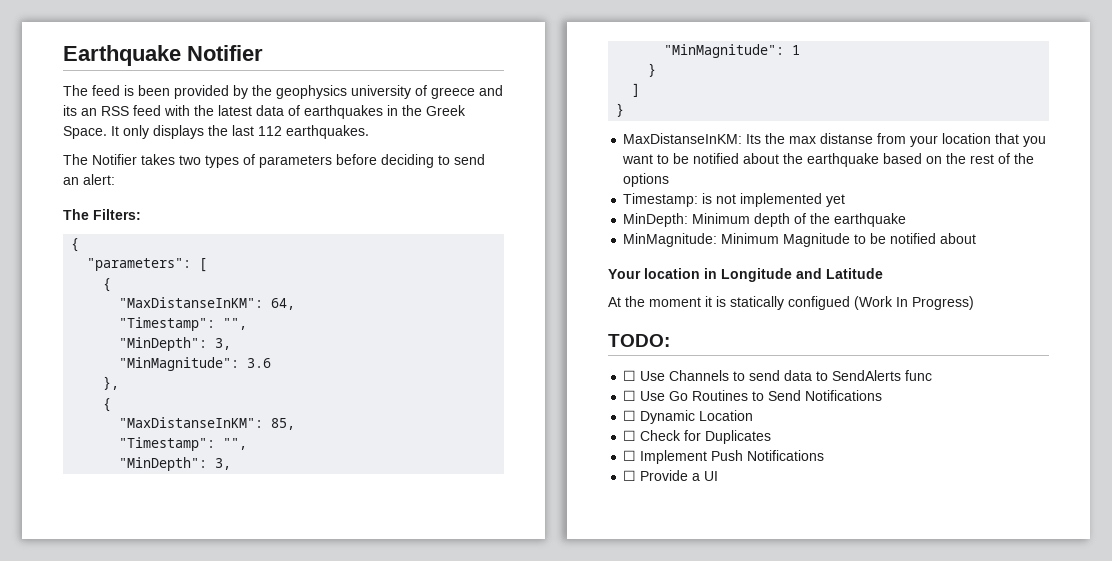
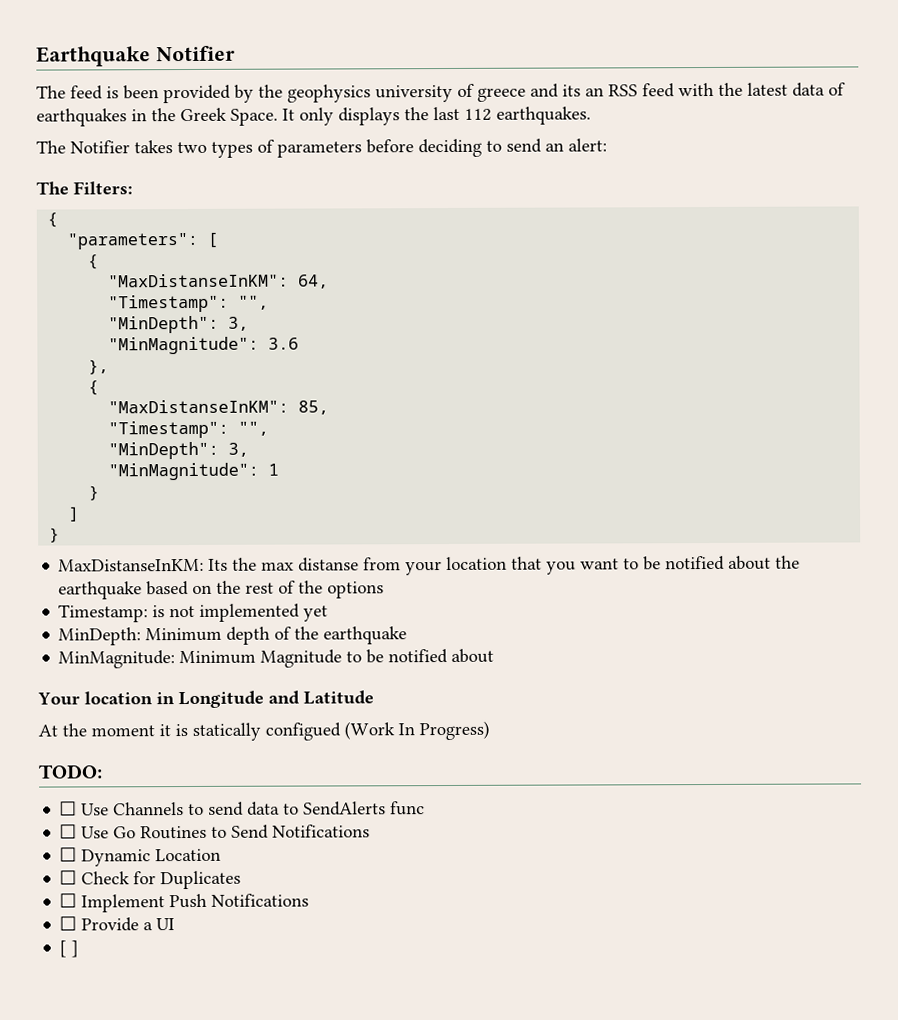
(719, 476) none -> [59,940,80,958] // [ ]

